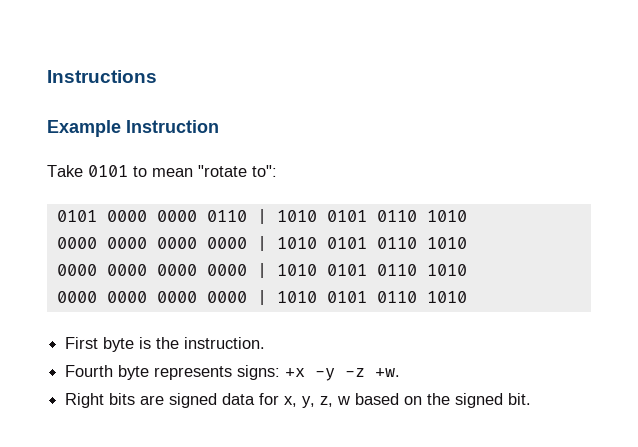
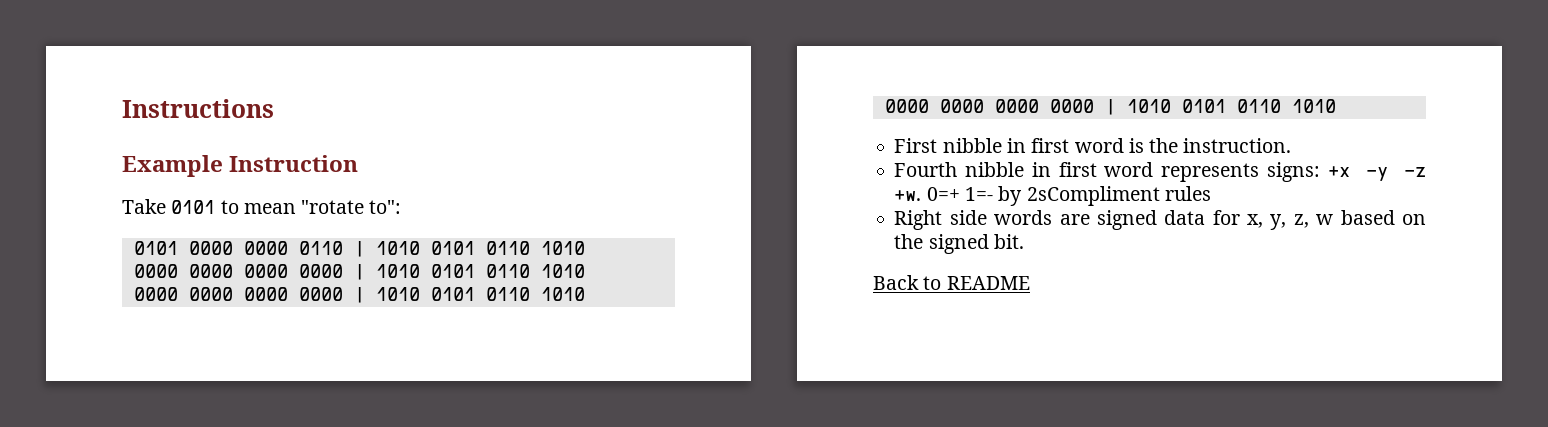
[103,337,135,352] byte -> [942,138,1124,153] nibble in first word
[118,365,150,380] byte -> [965,162,1154,177] nibble in first word
(401, 372) none -> [926,186,1211,206] 0=+ 1=- by 2sCompliment rules
[109,393,136,405] bits -> [949,210,1053,225] side words
(532, 399) none -> [873,275,1030,290] // Back to README

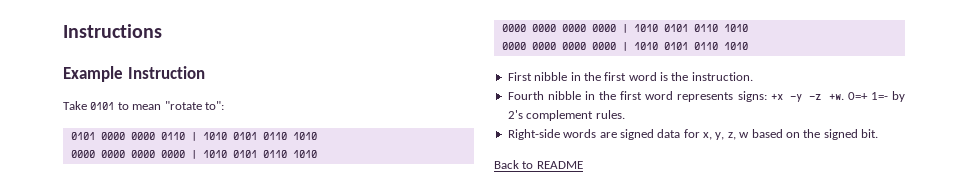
(1026, 145) none -> [583,72,601,81] the
(1051, 169) none -> [599,91,617,100] the
[1026,186,1211,206] [894,210,987,230] 2sCompliment rules // Right side -> [507,110,625,121] [507,129,560,140] 2's complement rules. // Right-side

